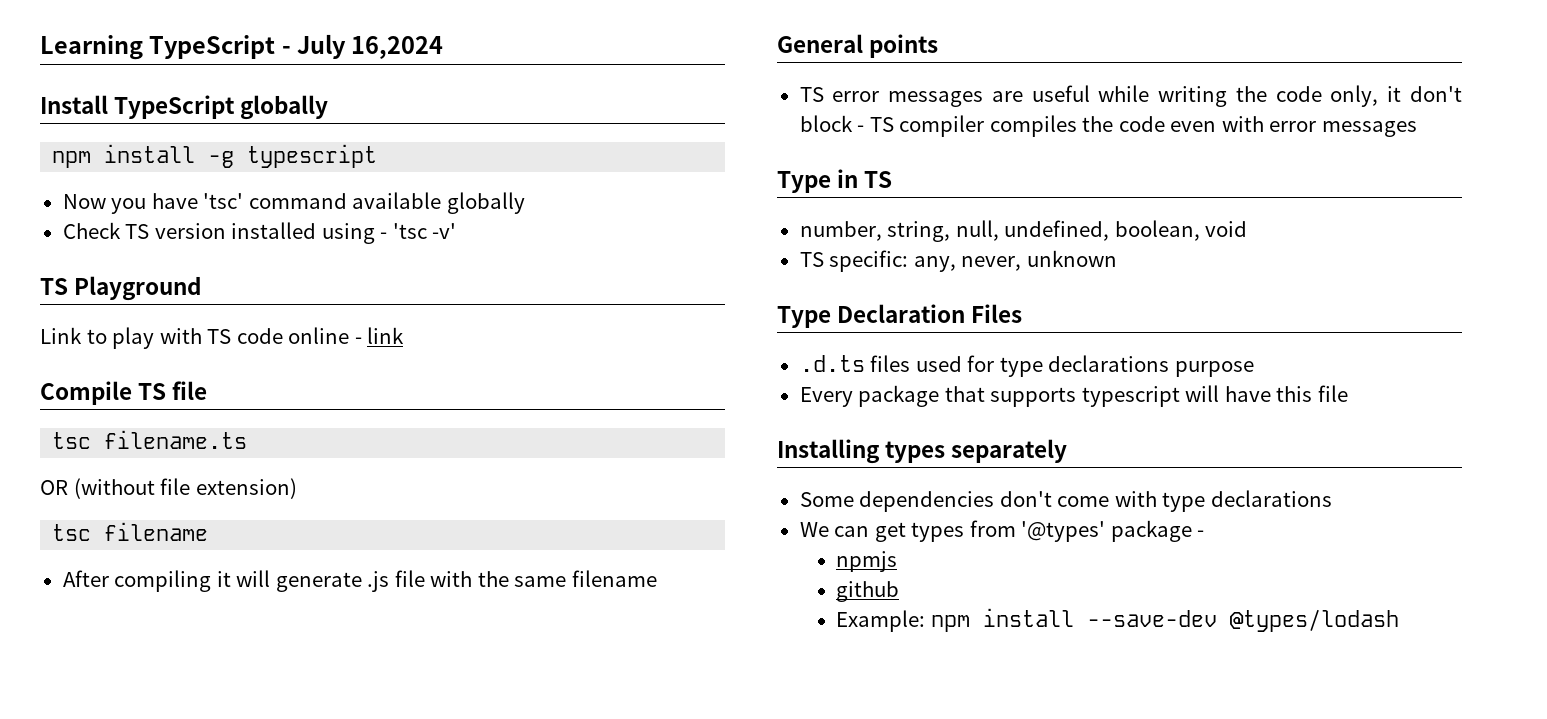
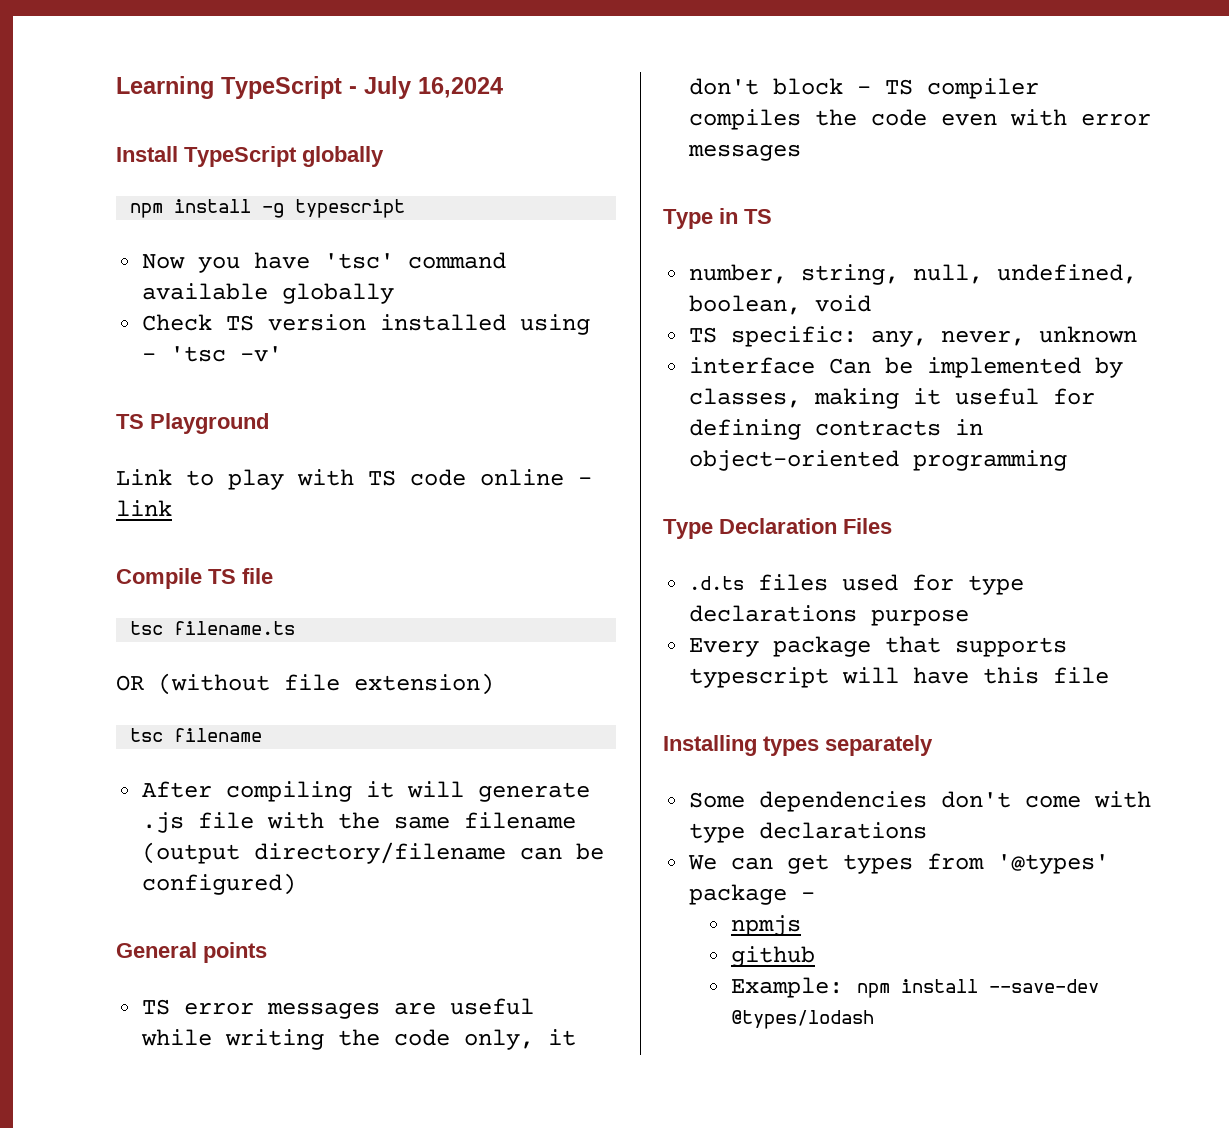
(657, 578) none -> [142,842,605,864] [142,873,297,895] (output directory/filename can be configured)
(1117, 258) none -> [689,357,1124,378] [689,388,1096,409] [689,419,984,440] [689,450,1068,471] // interface Can be implemented by classes, making it useful for defining contracts in object-oriented programming

